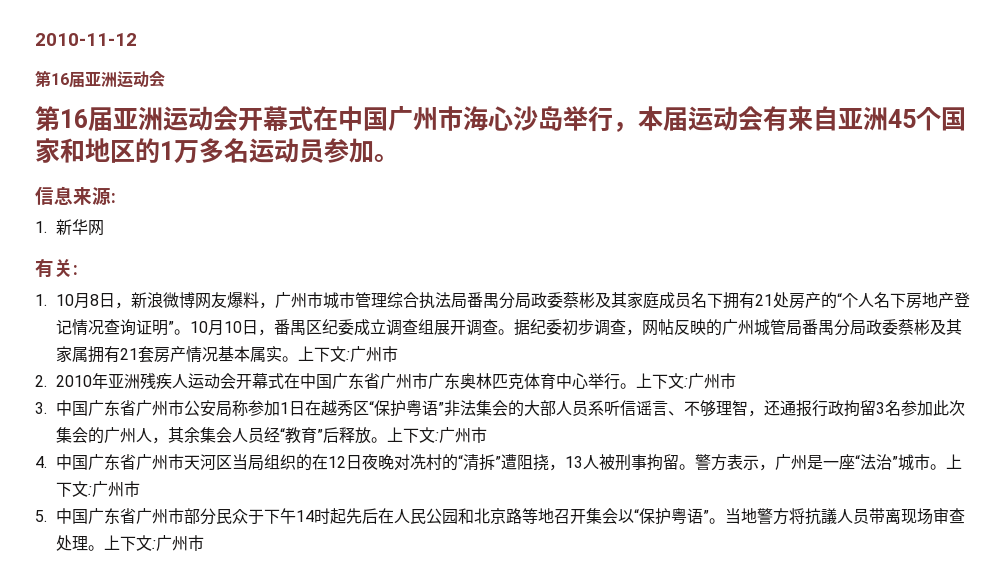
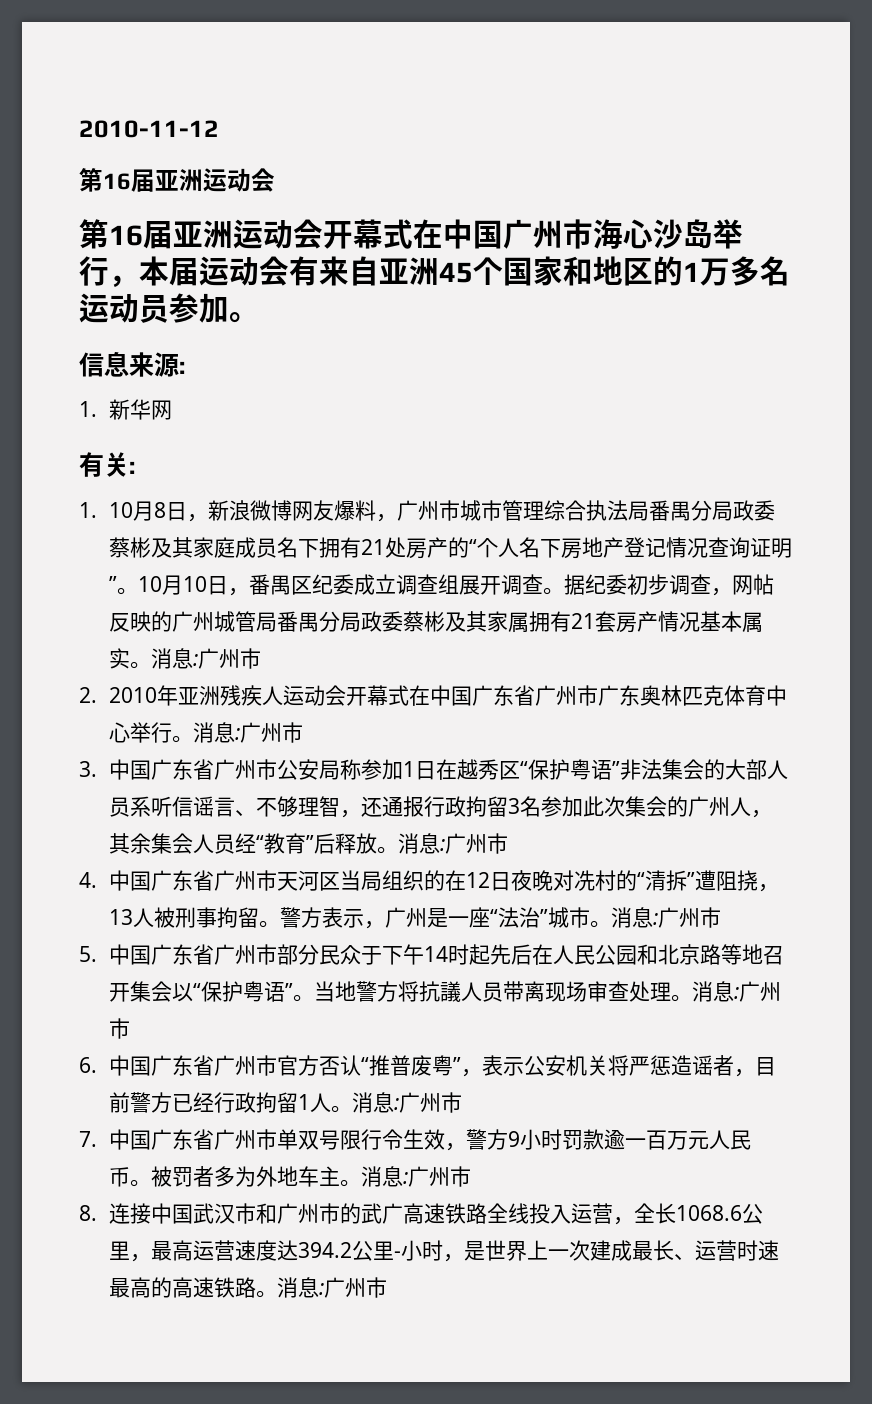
[298,346,347,362] 上下文 -> [151,648,194,669] 消息
[636,373,685,389] 上下文 -> [193,722,236,743] 消息
[387,427,436,443] 上下文 -> [398,833,441,854] 消息
[946,454,963,469] [56,481,89,497] 上下文 -> [611,907,654,928] 消息
[104,535,205,551] 上下文:广州市 -> [692,981,782,1002] [109,1018,131,1039] [79,1055,777,1077] [109,1092,463,1113] [79,1129,752,1151] [109,1166,472,1187] [79,1203,764,1225] [109,1240,780,1262] [109,1277,388,1298] 消息:广州市 // 6.中国广东省广州市官方否认“推普废粤”，表示公安机关将严惩造谣者，目前警方已经行政拘留1人。消息:广州市 // 7.中国广东省广州市单双号限行令生效，警方9小时罚款逾一百万元人民币。被罚者多为外地车主。消息:广州市 // 8.连接中国武汉市和广州市的武广高速铁路全线投入运营，全长1068.6公里，最高运营速度达394.2公里-小时，是世界上一次建成最长、运营时速最高的高速铁路。消息:广州市

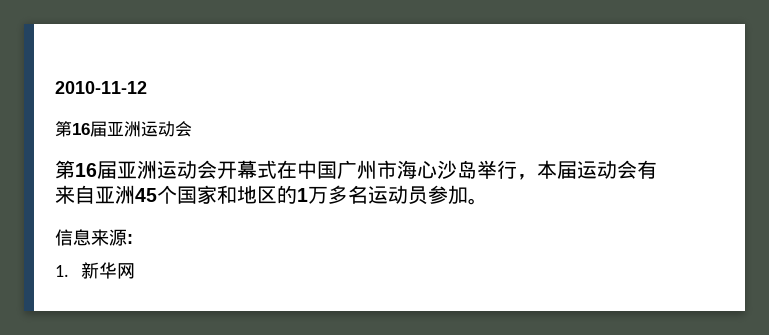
[79,452,135,477] [79,500,776,522] [109,537,793,559] [109,574,775,596] [109,611,764,633] [109,648,262,669] [79,685,788,706] [109,722,304,743] [79,759,789,780] [109,796,773,818] [109,833,509,854] [79,870,780,892] [109,907,722,929] [79,944,785,965] [109,981,782,1002] [109,1018,131,1039] [79,1055,777,1077] [109,1092,463,1113] [79,1129,752,1151] [109,1166,472,1187] [79,1203,764,1225] [109,1240,780,1262] [109,1277,388,1298] // 有关: // 1. 10月8日，新浪微博网友爆料，广州市城市管理综合执法局番禺分局政委蔡彬及其家庭成员名下拥有21处房产的“个人名下房地产登记情况查询证明”。10月10日，番禺区纪委成立调查组展开调查。据纪委初步调查，网帖反映的广州城管局番禺分局政委蔡彬及其家属拥有21套房产情况基本属实。消息:广州市 // 2. 2010年亚洲残疾人运动会开幕式在中国广东省广州市广东奥林匹克体育中心举行。消息:广州市 // 3.中国广东省广州市公安局称参加1日在越秀区“保护粤语”非法集会的大部人员系听信谣言、不够理智，还通报行政拘留3名参加此次集会的广州人，其余集会人员经“教育”后释放。消息:广州市 // 4.中国广东省广州市天河区当局组织的在12日夜晚对冼村的“清拆”遭阻挠，13人被刑事拘留。警方表示，广州是一座“法治”城市。消息:广州市 // 5.中国广东省广州市部分民众于下午14时起先后在人民公园和北京路等地召开集会以“保护粤语”。当地警方将抗議人员带离现场审查处理。消息:广州市 // 6.中国广东省广州市官方否认“推普废粤”，表示公安机关将严惩造谣者，目前警方已经行政拘留1人。消息:广州市 // 7.中国广东省广州市单双号限行令生效，警方9小时罚款逾一百万元人民币。被罚者多为外地车主。消息:广州市 // 8.连接中国武汉市和广州市的武广高速铁路全线投入运营，全长1068.6公里，最高运营速度达394.2公里-小时，是世界上一次建成最长、运营时速最高的高速铁路。消息:广州市 -> (136, 271) none

